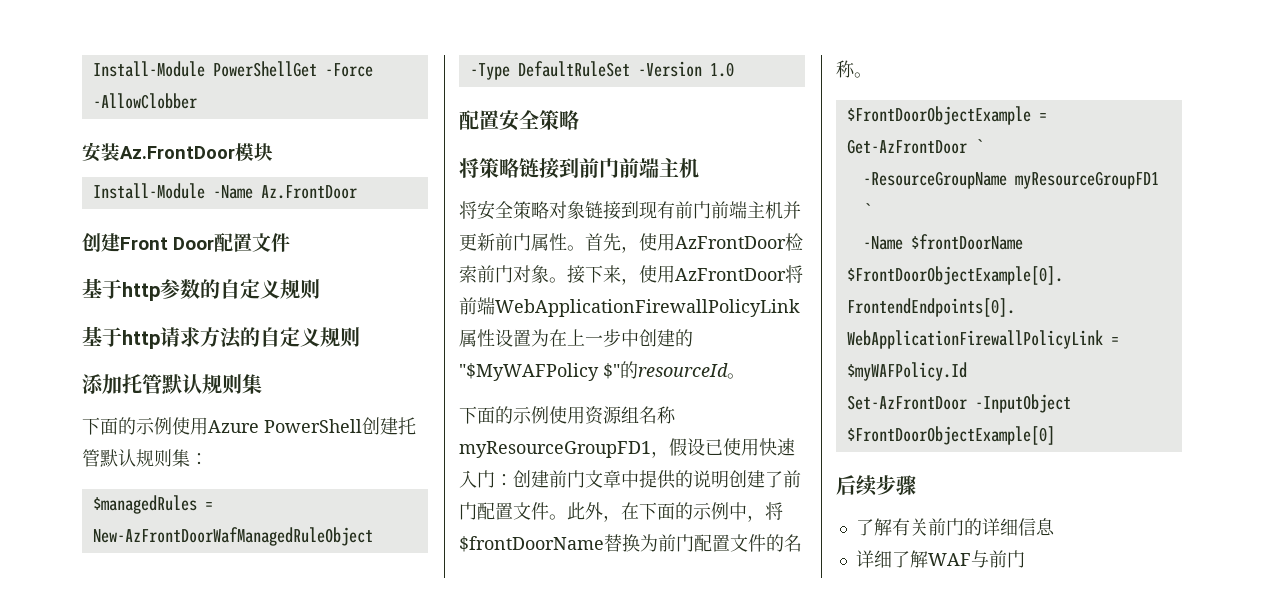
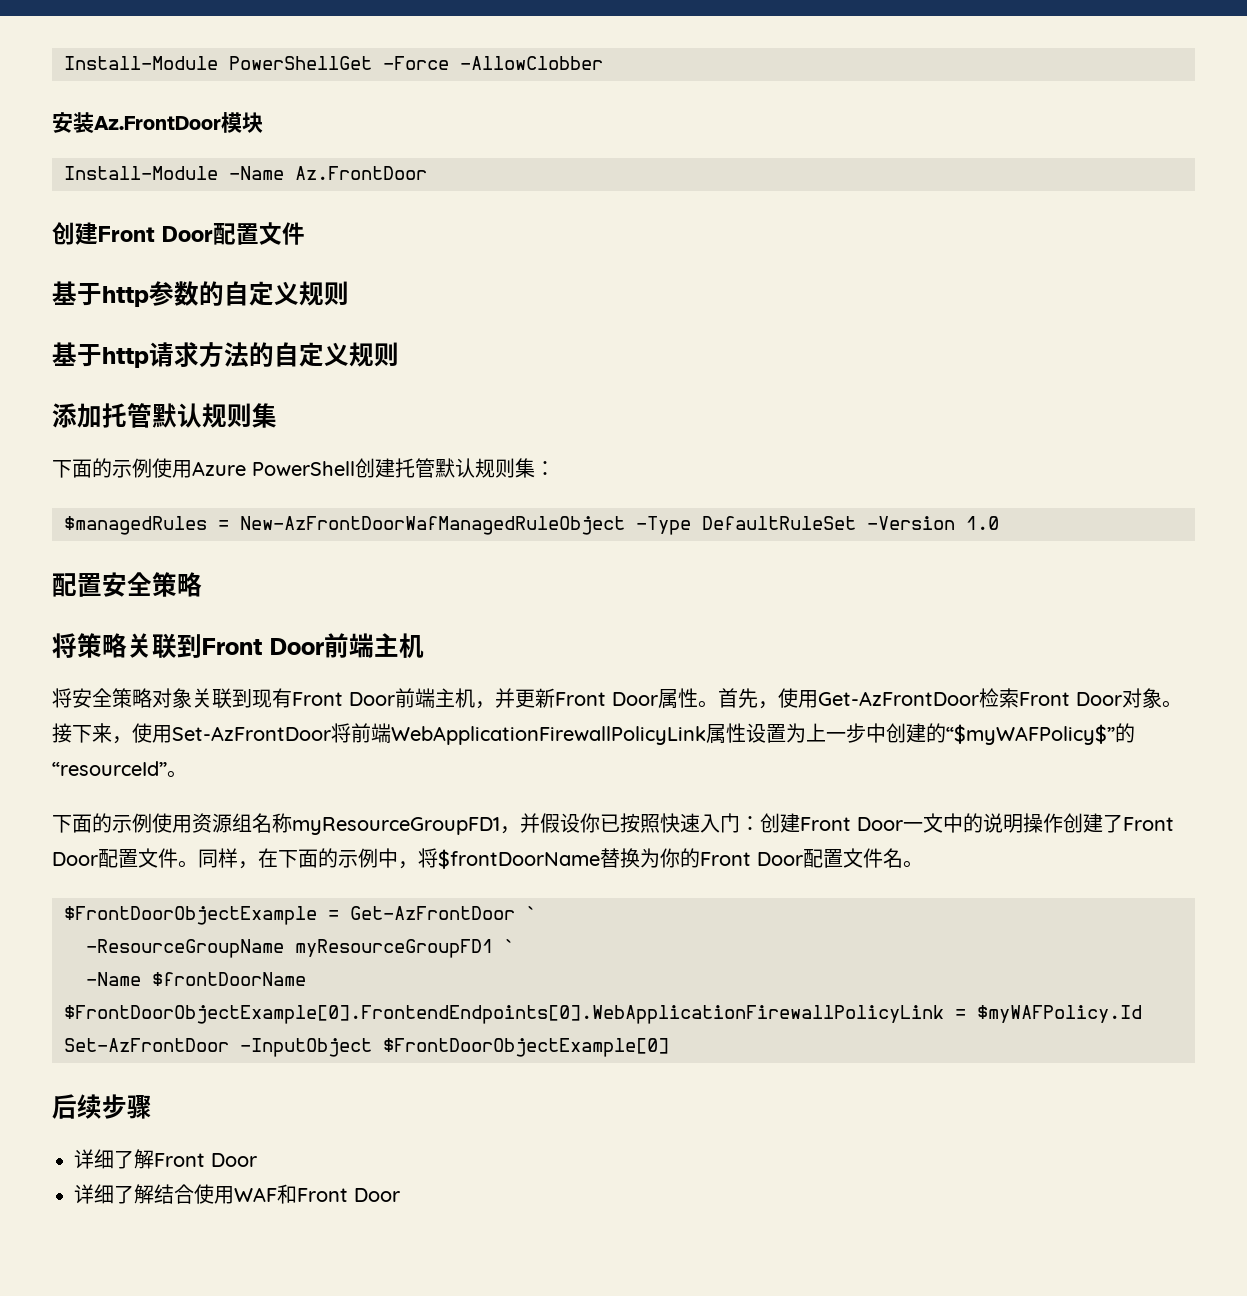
[519,158,619,179] 链接到前门 -> [127,633,324,659] 关联到Front Door
[585,201,801,220] [459,233,803,253] [459,265,513,283] 链接到现有前门前端主机并更新前门属性。首先，使用AzFrontDoor检索前门 -> [192,688,1122,709] 关联到现有Front Door前端主机，并更新Front Door属性。首先，使用Get-AzFrontDoor检索Front Door
[675,268,786,281] AzFrontDoor -> [172,726,331,741] Set-AzFrontDoor
[549,329,567,347] 在 -> (806, 733) none
[459,361,728,381] "$MyWAFPolicy $"的resourceId -> [946,723,1135,745] [52,761,167,776] “$myWAFPolicy$”的“resourceId”
[669,438,795,456] [459,470,801,489] [459,502,477,520] 假设已使用快速入门：创建前门文章中提供的说明创建了前门 -> [520,813,1174,833] [52,852,98,866] 并假设你已按照快速入门：创建Front Door一文中的说明操作创建了Front Door
[567,502,603,520] 此外 -> [198,848,238,868] 同样
[658,534,802,552] [836,60,855,78] 前门配置文件的名称 -> [660,848,903,868] 你的Front Door配置文件名
[855,518,1055,536] [855,550,1025,568] 了解有关前门的详细信息 // 详细了解WAF与前门 -> [74,1149,257,1169] [74,1184,400,1204] 详细了解Front Door // 详细了解结合使用WAF和Front Door

